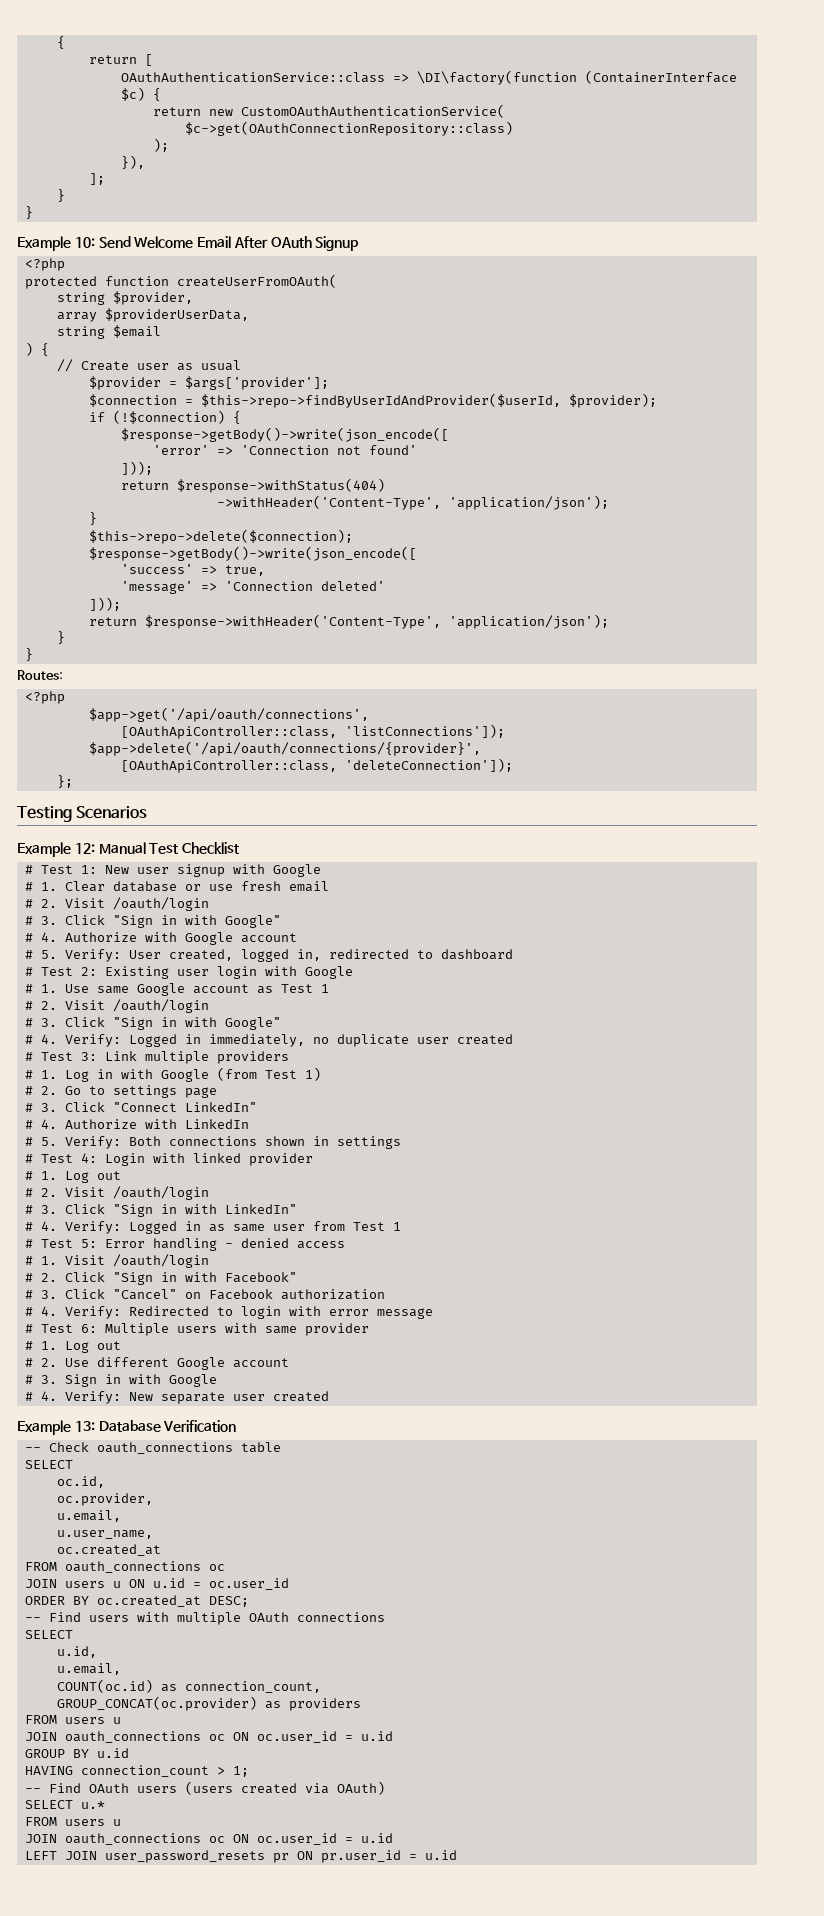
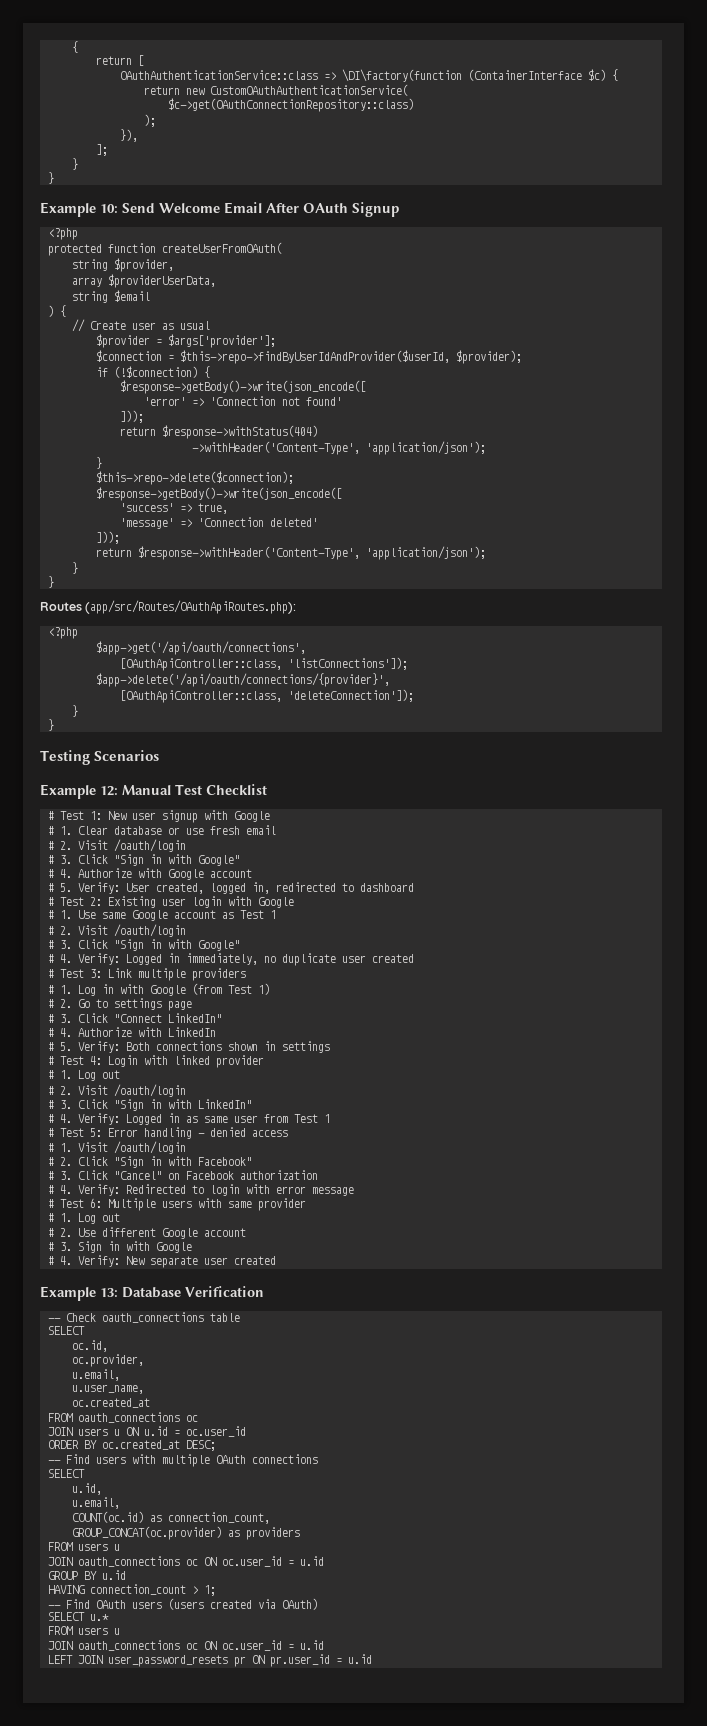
[17,670,63,680] Routes: -> [40,600,297,614] Routes (app/src/Routes/OAuthApiRoutes.php):
[56,775,73,788] }; -> [71,705,78,717] [47,719,54,731] } // }

